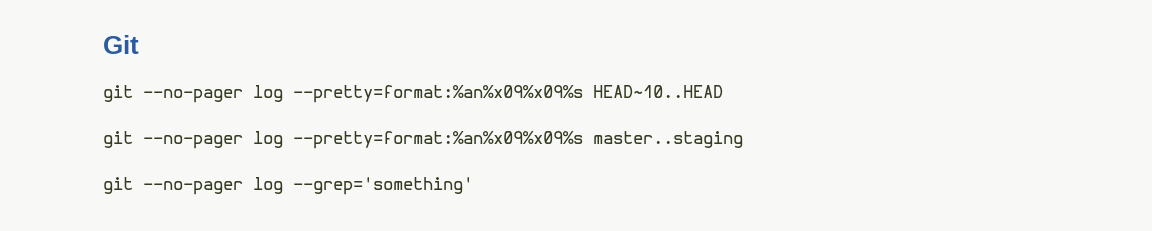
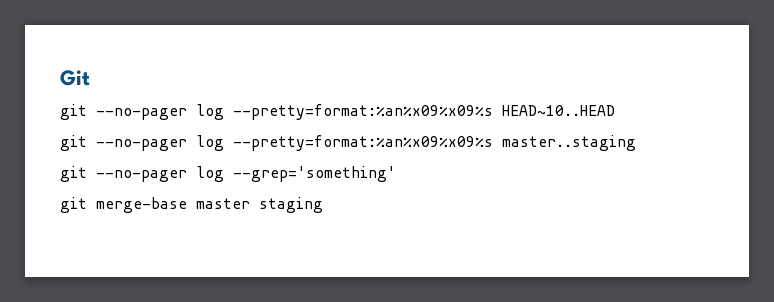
(473, 186) none -> [60,197,323,213] // git merge-base master staging

